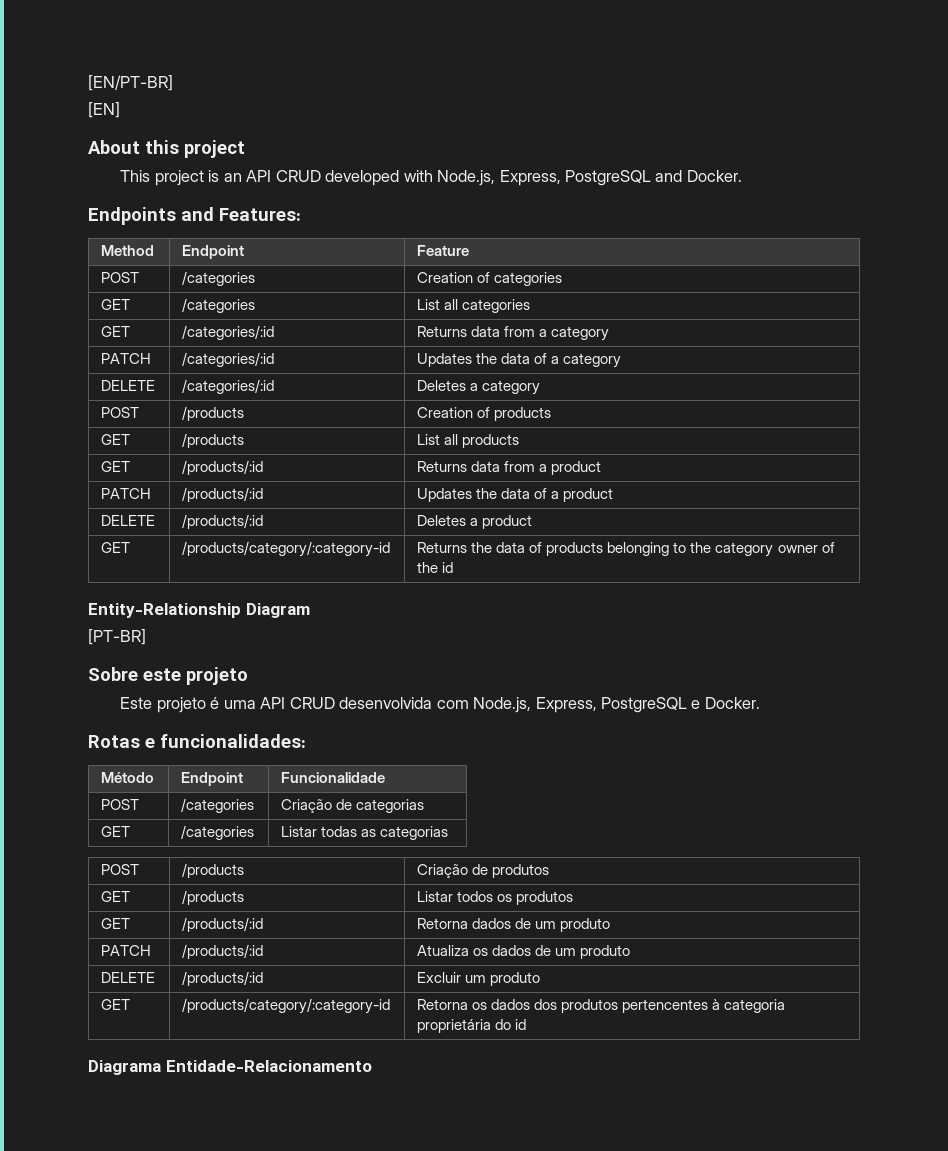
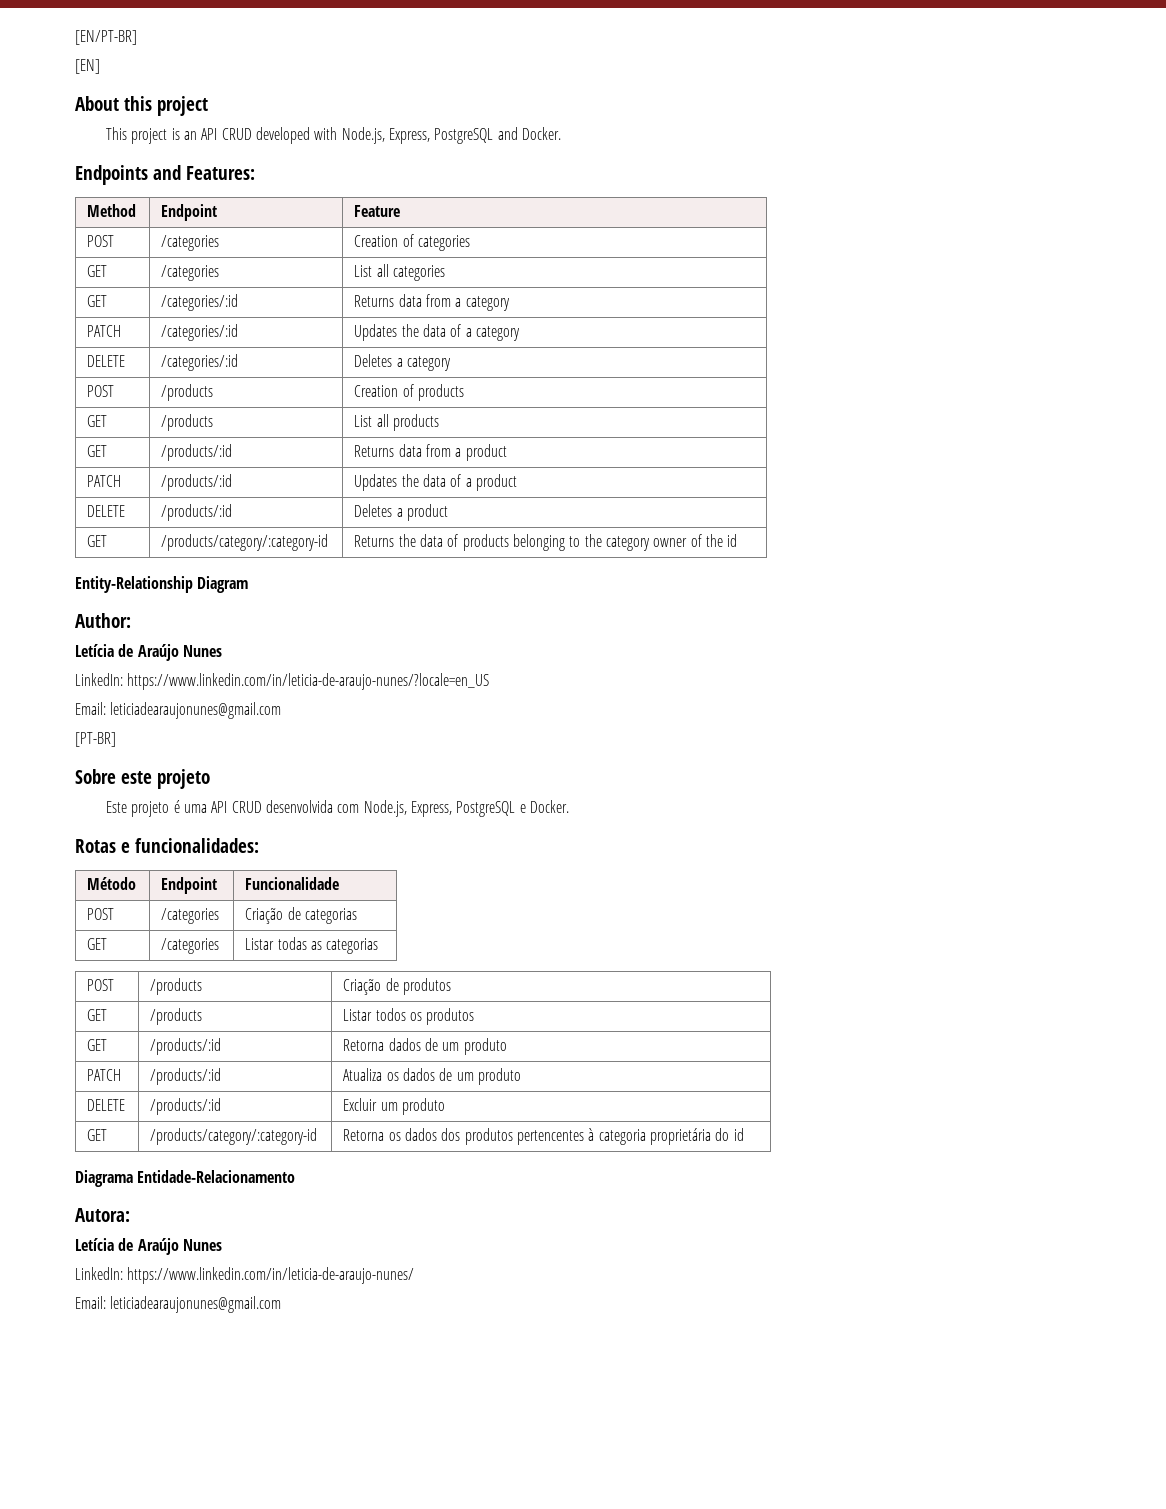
(310, 610) none -> [75,613,131,628] [75,644,222,661] [75,673,490,690] [75,702,282,719] // Author: // Letícia de Araújo Nunes // LinkedIn: https://www.linkedin.com/in/leticia-de-araujo-nunes/?locale=en_US // Email: leticiadearaujonunes@gmail.com
(372, 1066) none -> [75,1208,130,1222] [75,1238,222,1255] [75,1267,415,1284] [75,1296,282,1313] // Autora: // Letícia de Araújo Nunes // LinkedIn: https://www.linkedin.com/in/leticia-de-araujo-nunes/ // Email: leticiadearaujonunes@gmail.com

